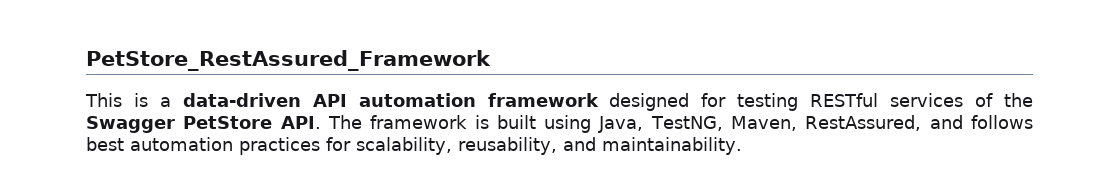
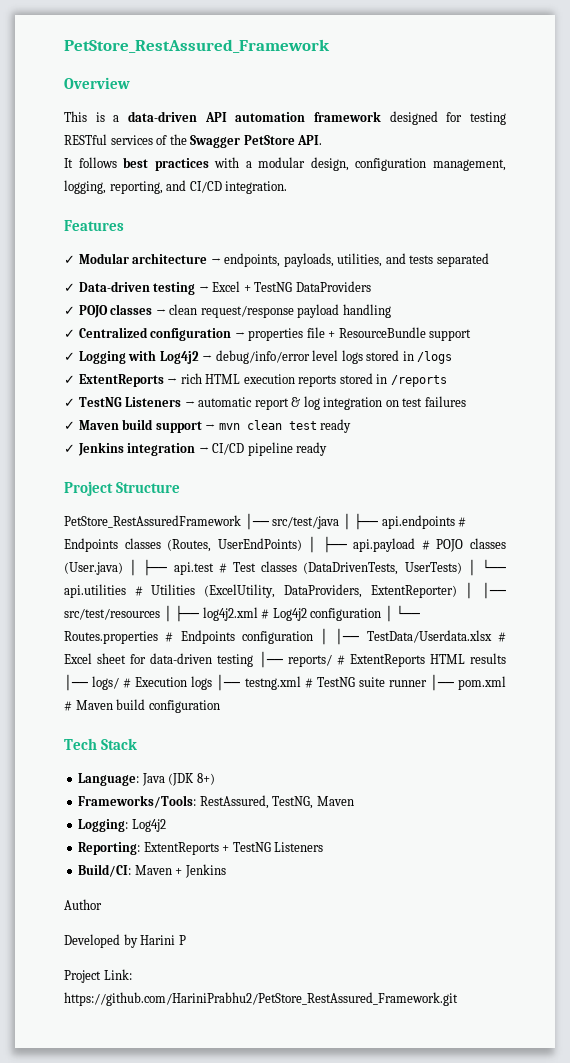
(491, 60) none -> [64,77,130,89] // Overview
[327,115,1033,133] [86,137,742,155] The framework is built using Java, TestNG, Maven, RestAssured, and follows best automation practices for scalability, reusability, and maintainability. -> [64,157,506,171] [64,180,288,194] [64,220,124,231] [64,253,489,267] [64,281,371,295] [64,304,391,318] [64,327,472,341] [64,350,453,364] [64,373,447,387] [64,396,466,410] [64,419,352,433] [64,442,328,456] [64,481,181,496] [64,513,467,530] [64,536,506,553] [64,559,506,576] [64,582,507,599] [64,605,421,622] [64,628,506,645] [64,651,507,668] [64,674,506,691] [64,699,220,713] [64,738,138,750] [78,773,215,786] [78,795,354,809] [78,819,166,832] [78,842,324,855] [78,864,226,878] [64,899,102,910] [64,934,186,948] [64,969,132,983] [64,992,458,1006] // It follows best practices with a modular design, configuration management, logging, reporting, and CI/CD integration. // Features // ✓ Modular architecture → endpoints, payloads, utilities, and tests separated // ✓ Data-driven testing → Excel + TestNG DataProviders // ✓ POJO classes → clean request/response payload handling // ✓ Centralized configuration → properties file + ResourceBundle support // ✓ Logging with Log4j2 → debug/info/error level logs stored in /logs // ✓ ExtentReports → rich HTML execution reports stored in /reports // ✓ TestNG Listeners → automatic report & log integration on test failures // ✓ Maven build support → mvn clean test ready // ✓ Jenkins integration → CI/CD pipeline ready // Project Structure // PetStore_RestAssuredFramework │── src/test/java │ ├── api.endpoints # Endpoints classes (Routes, UserEndPoints) │ ├── api.payload # POJO classes (User.java) │ ├── api.test # Test classes (DataDrivenTests, UserTests) │ └── api.utilities # Utilities (ExcelUtility, DataProviders, ExtentReporter) │ │── src/test/resources │ ├── log4j2.xml # Log4j2 configuration │ └── Routes.properties # Endpoints configuration │ │── TestData/Userdata.xlsx # Excel sheet for data-driven testing │── reports/ # ExtentReports HTML results │── logs/ # Execution logs │── testng.xml # TestNG suite runner │── pom.xml # Maven build configuration // Tech Stack // Language: Java (JDK 8+) // Frameworks/Tools: RestAssured, TestNG, Maven // Logging: Log4j2 // Reporting: ExtentReports + TestNG Listeners // Build/CI: Maven + Jenkins // Author // Developed by Harini P // Project Link: https://github.com/HariniPrabhu2/PetStore_RestAssured_Framework.git

